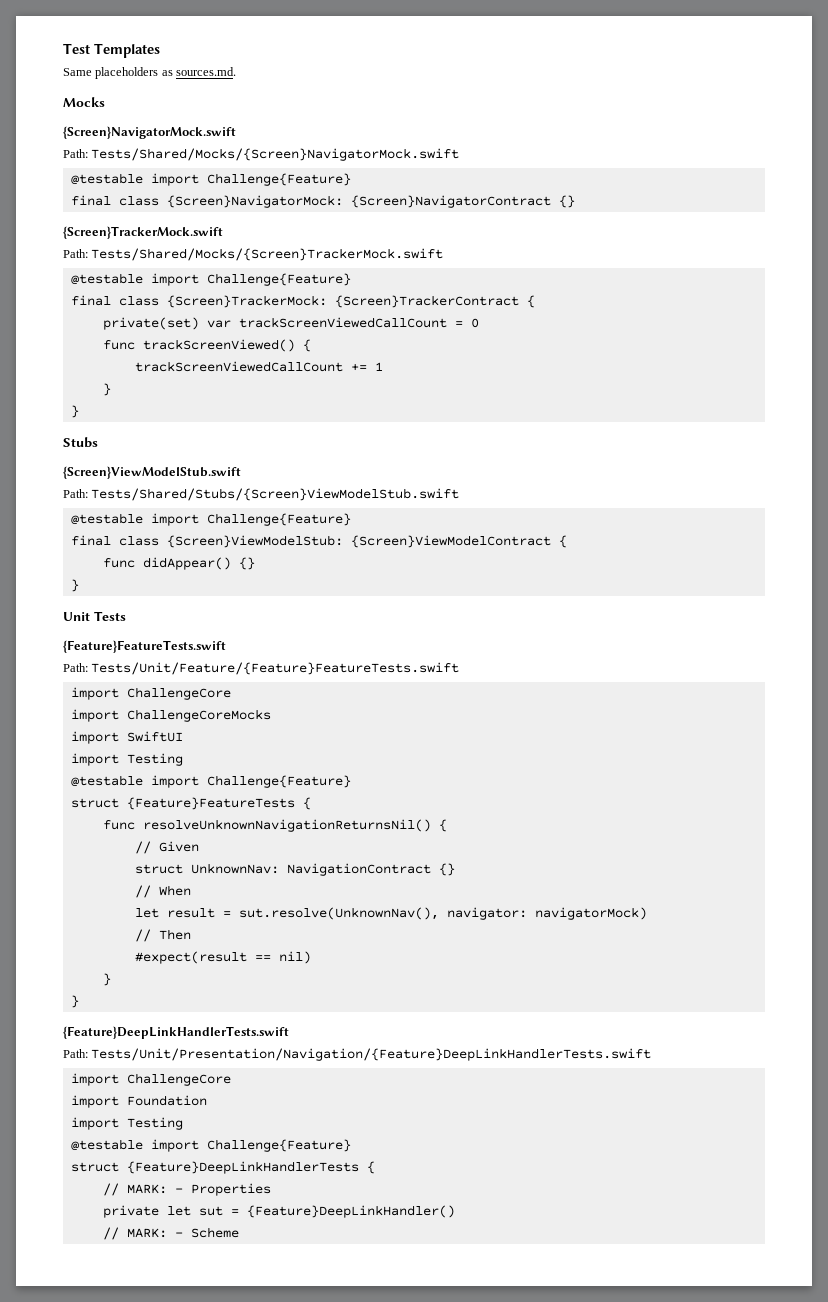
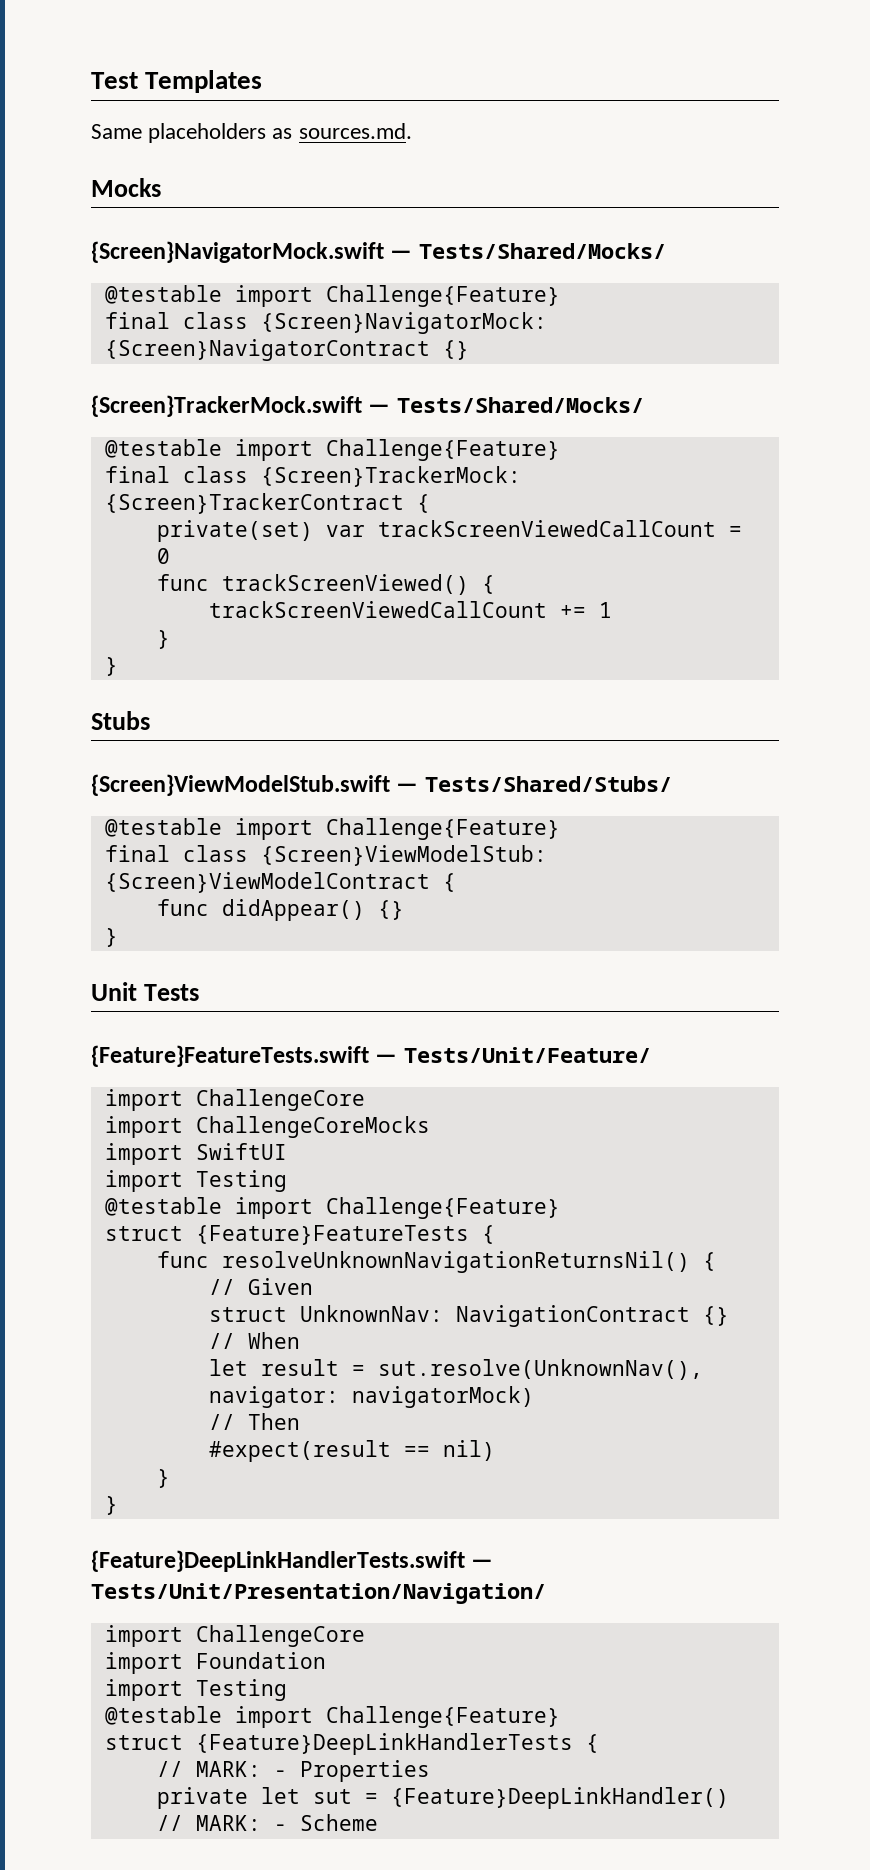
[63,148,460,161] // Path: Tests/Shared/Mocks/{Screen}NavigatorMock.swift -> [390,243,666,259] — Tests/Shared/Mocks/
[63,248,444,261] // Path: Tests/Shared/Mocks/{Screen}TrackerMock.swift -> [368,397,644,413] — Tests/Shared/Mocks/
[63,488,460,501] // Path: Tests/Shared/Stubs/{Screen}ViewModelStub.swift -> [396,776,672,792] — Tests/Shared/Stubs/
[63,662,460,675] // Path: Tests/Unit/Feature/{Feature}FeatureTests.swift -> [375,1047,651,1063] — Tests/Unit/Feature/
[63,1048,652,1061] // Path: Tests/Unit/Presentation/Navigation/{Feature}DeepLinkHandlerTests.swift -> [471,1559,494,1568] [91,1583,546,1604] — Tests/Unit/Presentation/Navigation/

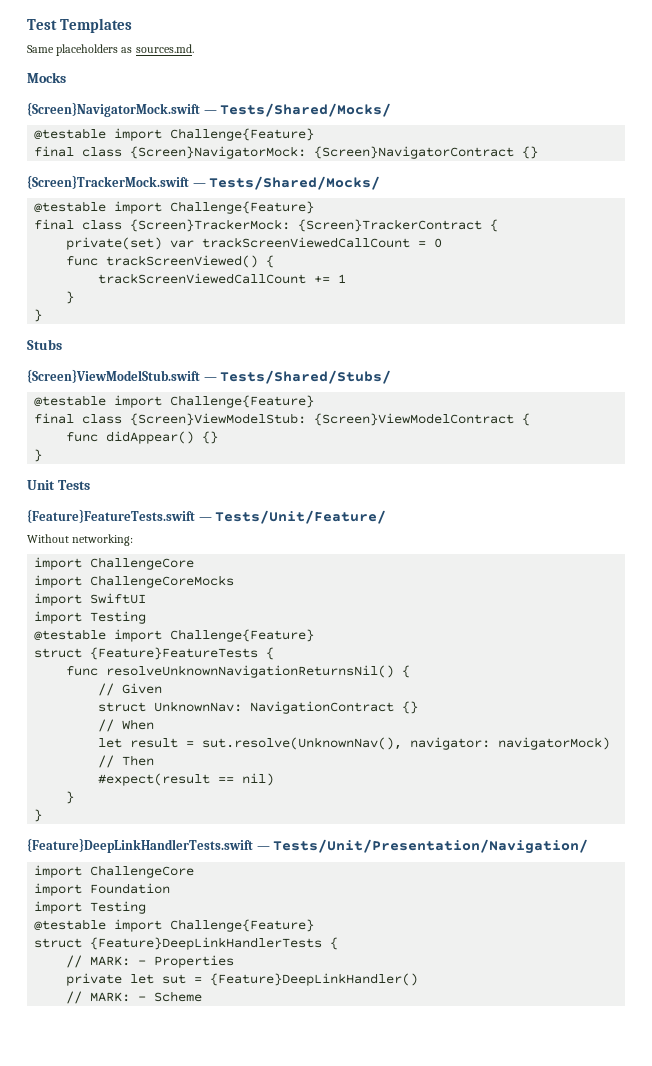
(651, 1055) none -> [27,534,134,546] // Without networking:

